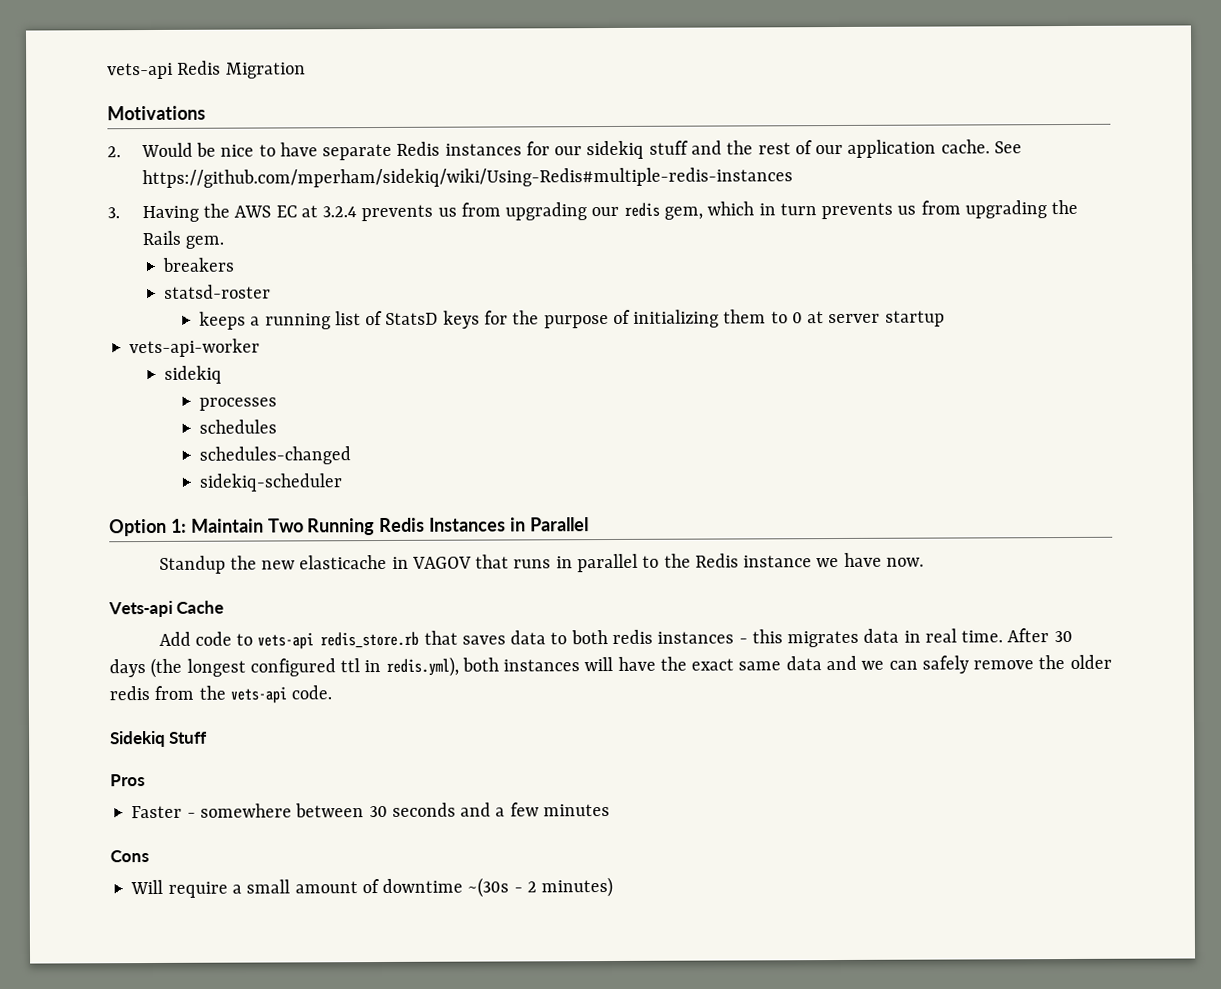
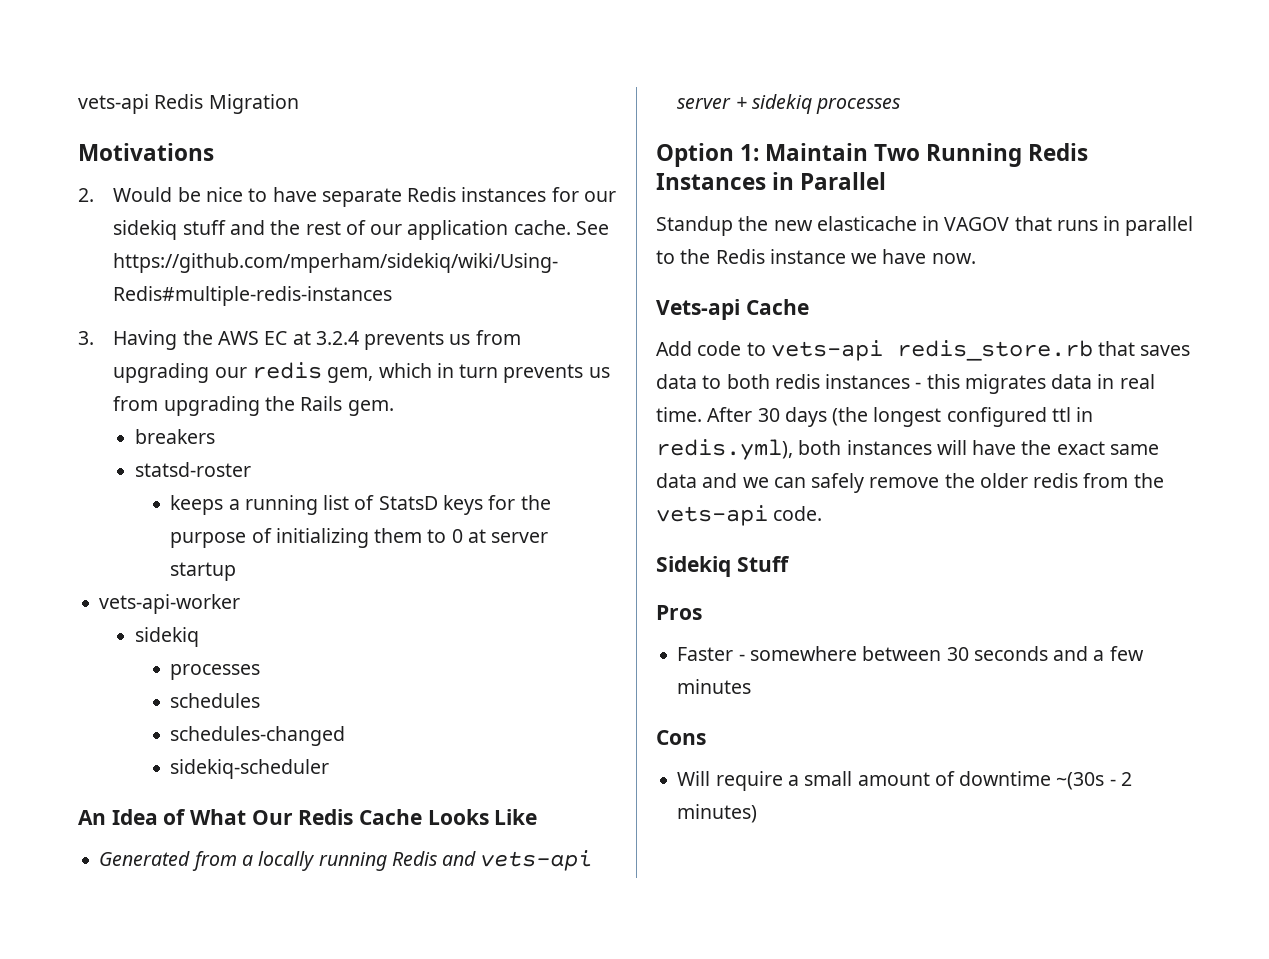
(343, 482) none -> [78,809,538,825] [99,850,593,871] [677,94,902,114] // An Idea of What Our Redis Cache Looks Like // Generated from a locally running Redis and vets-api server + sidekiq processes

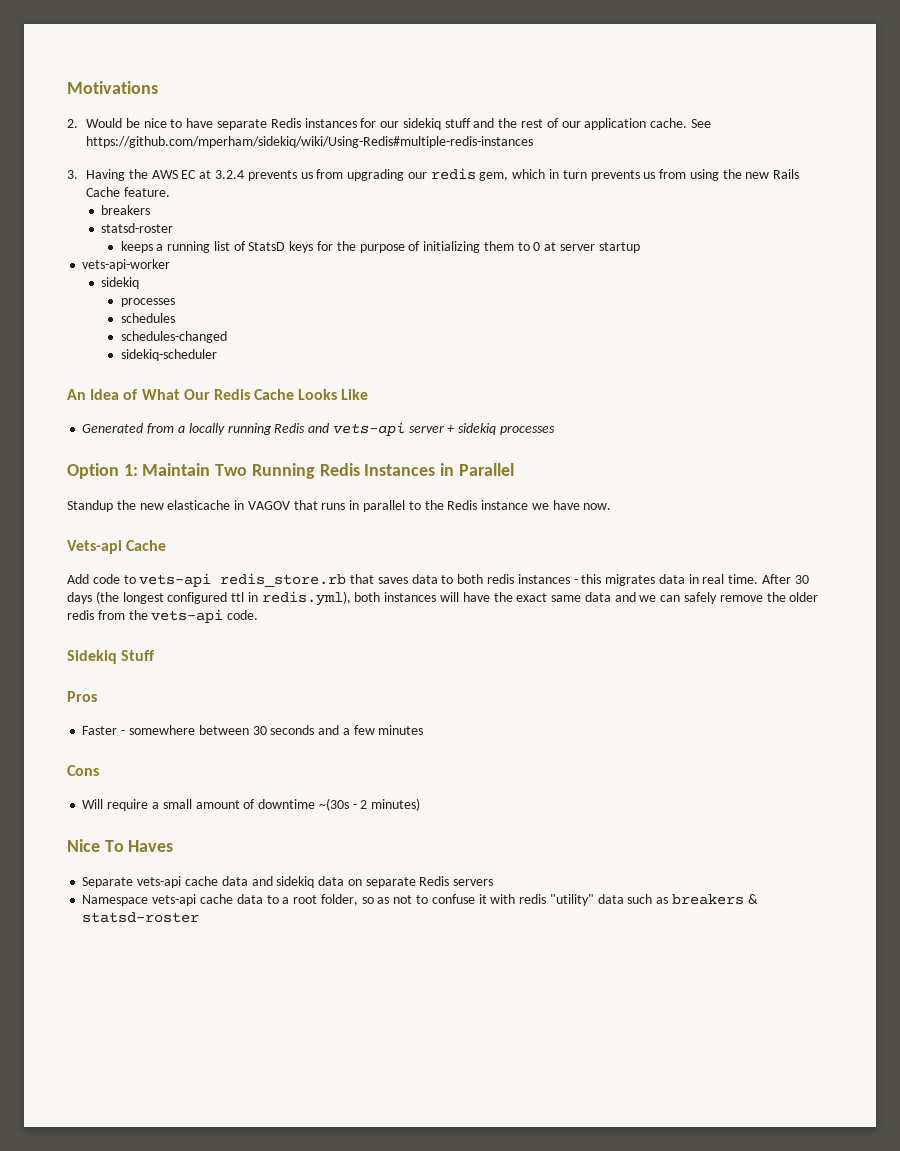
[78,94,299,114] vets-api Redis Migration // -> (67, 87) none
[163,396,394,416] upgrading the Rails gem. -> [689,169,800,181] [86,187,170,197] using the new Rails Cache feature.
(758, 813) none -> [67,839,174,852] [82,876,494,888] [82,894,758,906] [82,912,200,923] // Nice To Haves // Separate vets-api cache data and sidekiq data on separate Redis servers // Namespace vets-api cache data to a root folder, so as not to confuse it with redis "utility" data such as breakers & statsd-roster

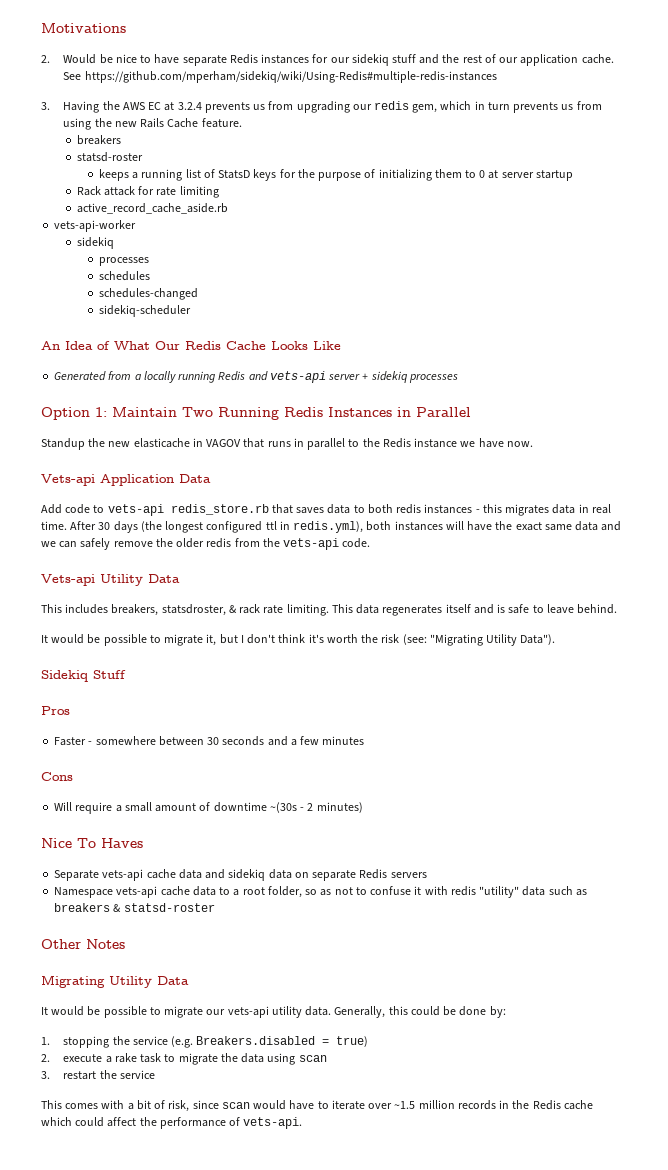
(640, 247) none -> [76,186,219,198] [76,203,228,214] // Rack attack for rate limiting // active_record_cache_aside.rb
[126,540,167,551] Cache -> [100,474,211,486] Application Data
(259, 615) none -> [41,574,180,586] [41,604,618,616] [41,634,556,646] // Vets-api Utility Data // This includes breakers, statsdroster, & rack rate limiting. This data regenerates itself and is safe to leave behind. // It would be possible to migrate it, but I don't think it's worth the risk (see: "Migrating Utility Data").
(200, 917) none -> [41,939,125,949] [41,975,189,988] [41,1006,506,1018] [41,1036,369,1048] [41,1053,327,1065] [41,1070,155,1080] [41,1100,593,1112] [41,1117,303,1129] // Other Notes // Migrating Utility Data // It would be possible to migrate our vets-api utility data. Generally, this could be done by: // 1. stopping the service (e.g. Breakers.disabled = true) // 2. execute a rake task to migrate the data using scan // 3. restart the service // This comes with a bit of risk, since scan would have to iterate over ~1.5 million records in the Redis cache which could affect the performance of vets-api.

